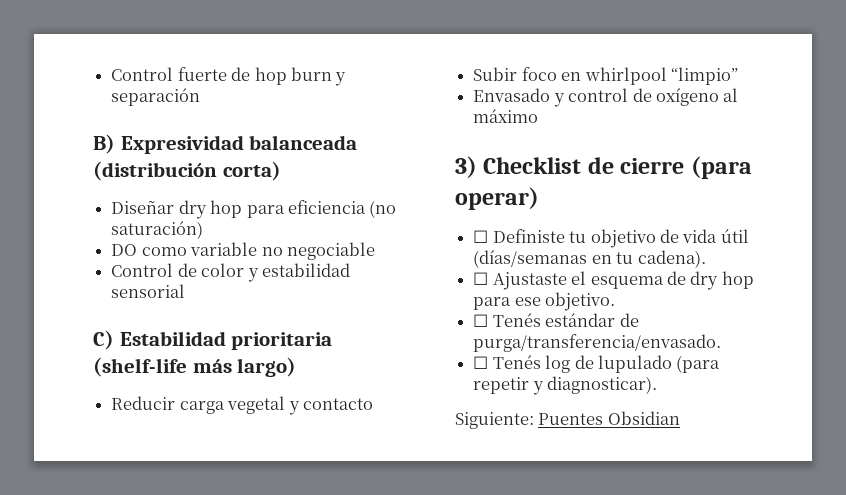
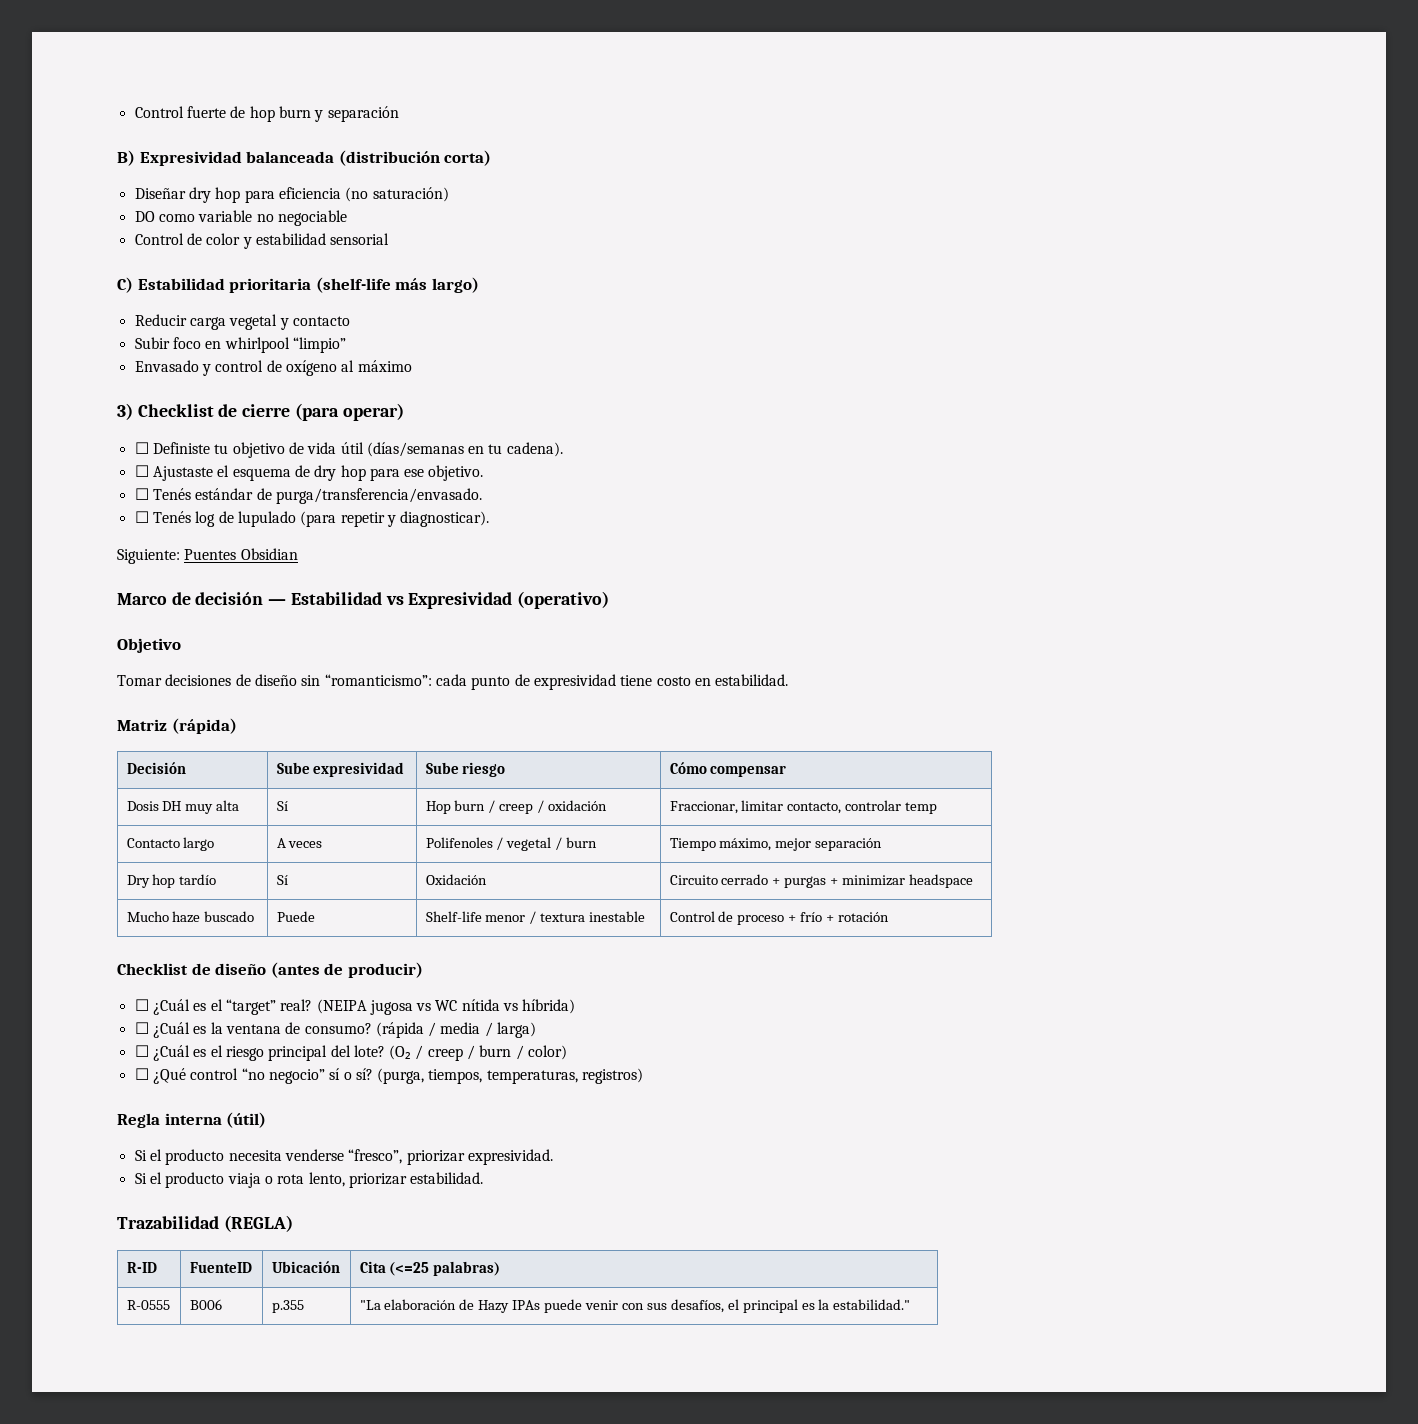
(680, 418) none -> [117,591,610,609] [117,638,181,653] [117,674,789,690] [117,718,237,734] [126,762,186,774] [276,762,405,777] [425,762,506,777] [669,762,787,777] [126,800,240,814] [276,801,288,811] [425,800,608,814] [669,800,938,814] [126,837,215,851] [276,838,323,848] [425,837,598,851] [669,838,883,851] [126,874,217,888] [276,875,288,885] [425,874,487,885] [669,874,974,888] [126,911,255,923] [276,911,315,922] [425,911,646,924] [669,911,890,925] [117,962,423,978] [134,999,576,1015] [134,1022,537,1038] [134,1045,568,1061] [134,1068,644,1084] [117,1112,267,1128] [134,1149,553,1165] [134,1172,484,1188] [117,1215,293,1232] [126,1262,157,1273] [189,1262,252,1273] [271,1261,340,1273] [359,1261,501,1276] [126,1300,170,1310] [189,1299,222,1310] [271,1300,304,1313] [359,1299,911,1313] // Marco de decisión — Estabilidad vs Expresividad (operativo) // Objetivo // Tomar decisiones de diseño sin “romanticismo”: cada punto de expresividad tiene costo en estabilidad. // Matriz (rápida) // Decisión | Sube expresividad | Sube riesgo | Cómo compensar // Dosis DH muy alta | Sí | Hop burn / creep / oxidación | Fraccionar, limitar contacto, controlar temp // Contacto largo | A veces | Polifenoles / vegetal / burn | Tiempo máximo, mejor separación // Dry hop tardío | Sí | Oxidación | Circuito cerrado + purgas + minimizar headspace // Mucho haze buscado | Puede | Shelf-life menor / textura inestable | Control de proceso + frío + rotación // Checklist de diseño (antes de producir) // ☐ ¿Cuál es el “target” real? (NEIPA jugosa vs WC nítida vs híbrida) // ☐ ¿Cuál es la ventana de consumo? (rápida / media / larga) // ☐ ¿Cuál es el riesgo principal del lote? (O₂ / creep / burn / color) // ☐ ¿Qué control “no negocio” sí o sí? (purga, tiempos, temperaturas, registros) // Regla interna (útil) // Si el producto necesita venderse “fresco”, priorizar expresividad. // Si el producto viaja o rota lento, priorizar estabilidad. // Trazabilidad (REGLA) // R-ID | FuenteID | Ubicación | Cita (<=25 palabras) // R-0555 | B006 | p.355 | "La elaboración de Hazy IPAs puede venir con sus desafíos, el principal es la estabilidad."

